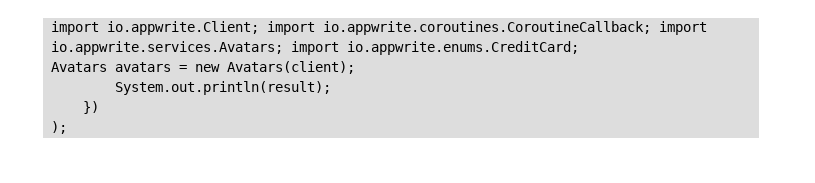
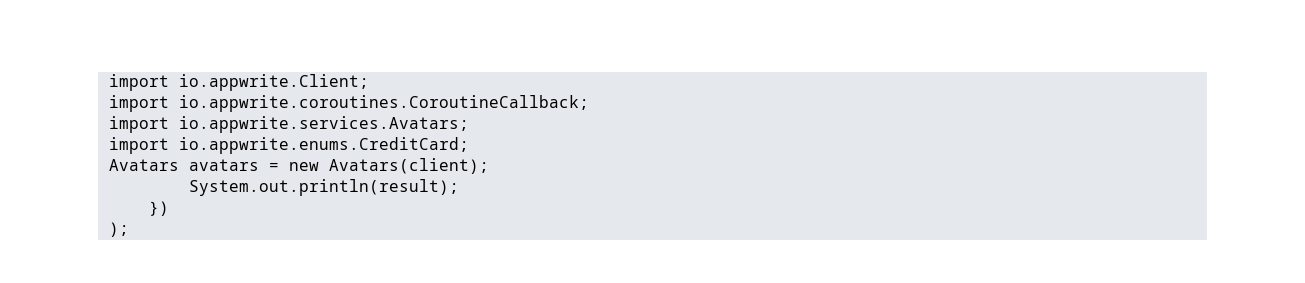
(260, 28) none -> (370, 82) //
(652, 28) none -> (590, 103) //
(284, 48) none -> (470, 124) //

